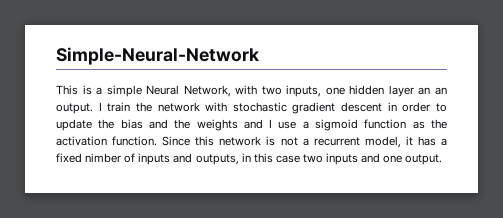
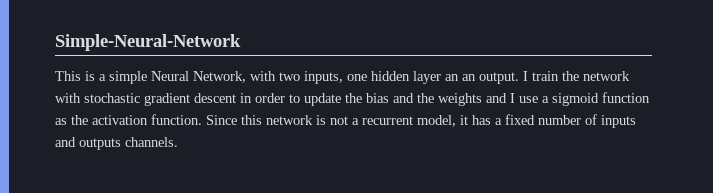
[85,153,122,163] nimber -> [538,115,581,125] number
[195,153,443,165] outputs, in this case two inputs and one output. -> [79,137,178,150] outputs channels.

